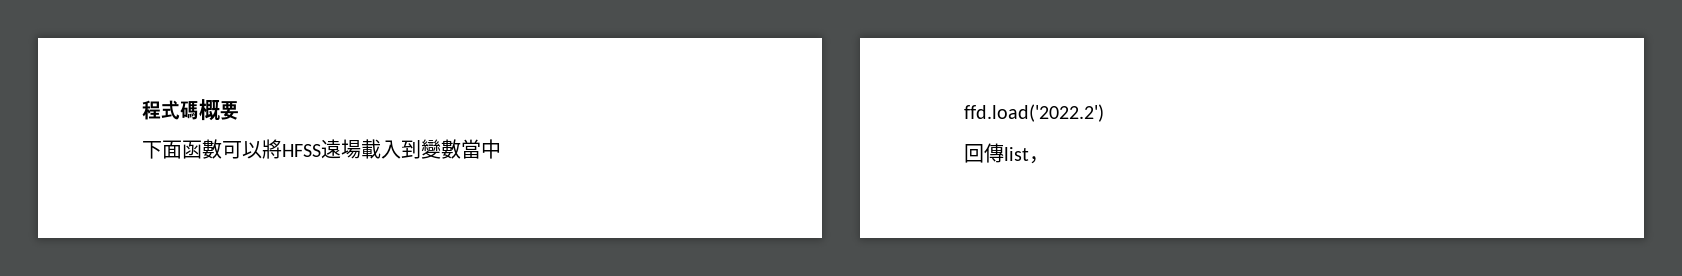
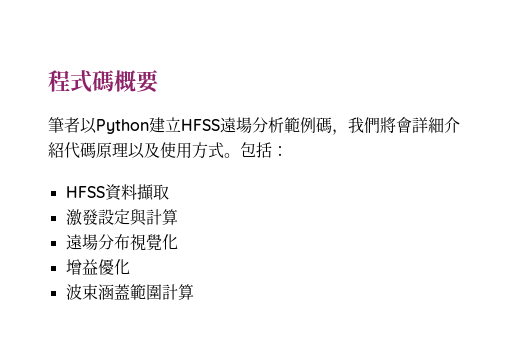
[142,139,501,159] [964,104,1104,122] [964,143,1049,164] 下面函數可以將HFSS遠場載入到變數當中 // ffd.load('2022.2') // 回傳list， -> [48,117,460,135] [48,142,288,159] [65,184,169,201] [65,209,178,226] [65,234,178,251] [65,259,130,275] [65,284,194,300] 筆者以Python建立HFSS遠場分析範例碼，我們將會詳細介紹代碼原理以及使用方式。包括： // HFSS資料擷取 // 激發設定與計算 // 遠場分布視覺化 // 增益優化 // 波束涵蓋範圍計算

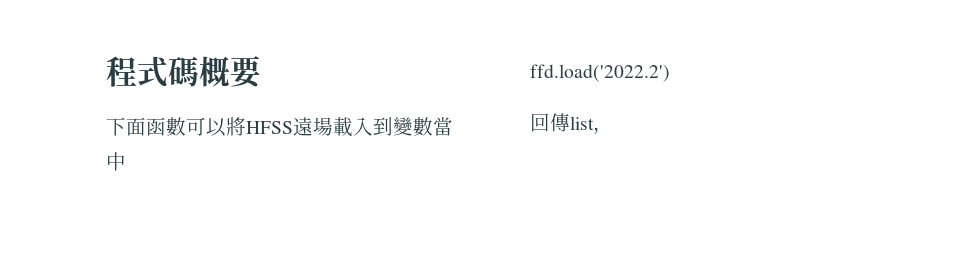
[48,117,460,135] [48,142,288,159] [65,184,169,201] [65,209,178,226] [65,234,178,251] [65,259,130,275] [65,284,194,300] 筆者以Python建立HFSS遠場分析範例碼，我們將會詳細介紹代碼原理以及使用方式。包括： // HFSS資料擷取 // 激發設定與計算 // 遠場分布視覺化 // 增益優化 // 波束涵蓋範圍計算 -> [106,117,453,137] [106,152,126,171] [530,64,670,82] [530,113,613,134] 下面函數可以將HFSS遠場載入到變數當中 // ffd.load('2022.2') // 回傳list，

